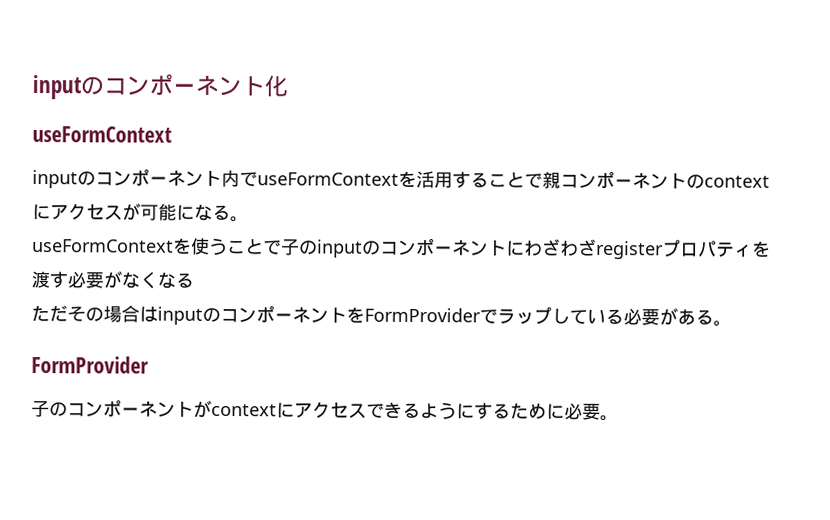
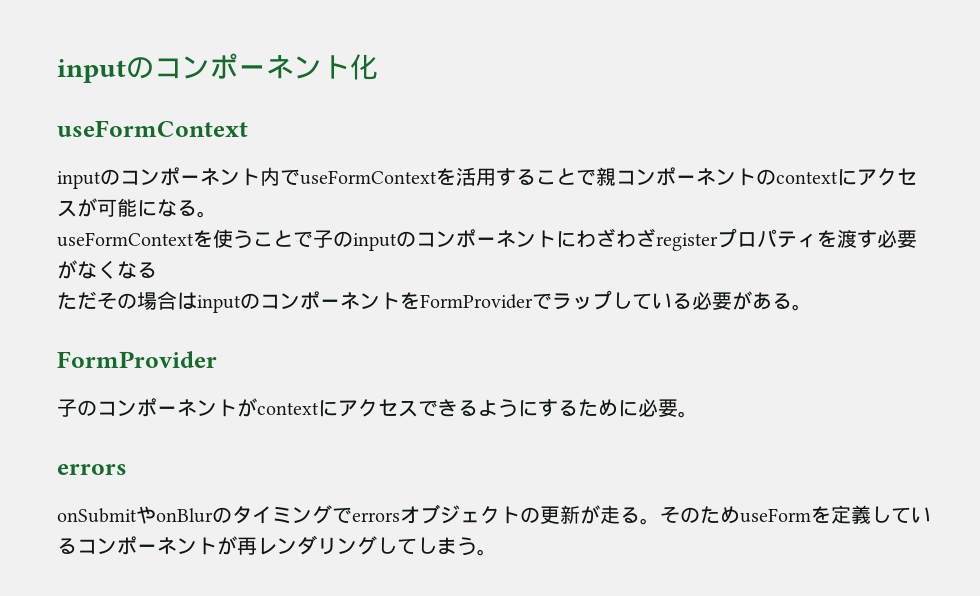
(619, 418) none -> [57,464,127,475] [57,504,931,525] [57,535,497,556] // errors // onSubmitやonBlurのタイミングでerrorsオブジェクトの更新が走る。そのためuseFormを定義しているコンポーネントが再レンダリングしてしまう。

